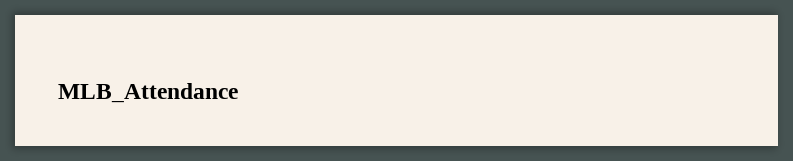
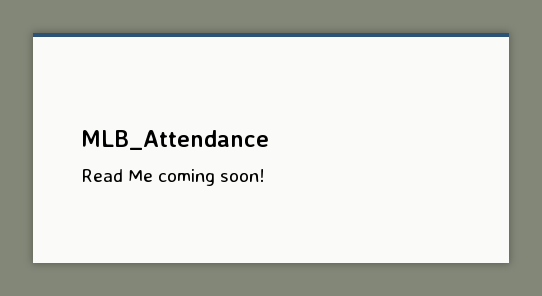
(238, 93) none -> [81,169,266,186] // Read Me coming soon!

